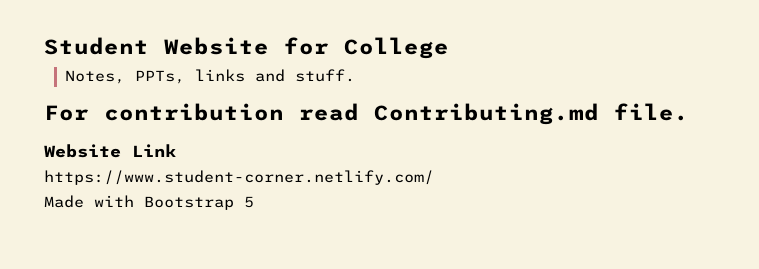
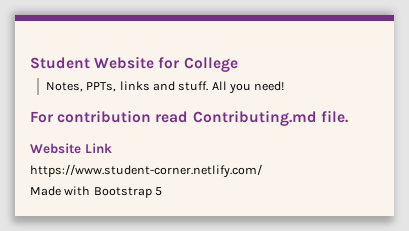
(355, 75) none -> [211,81,285,94] All you need!

